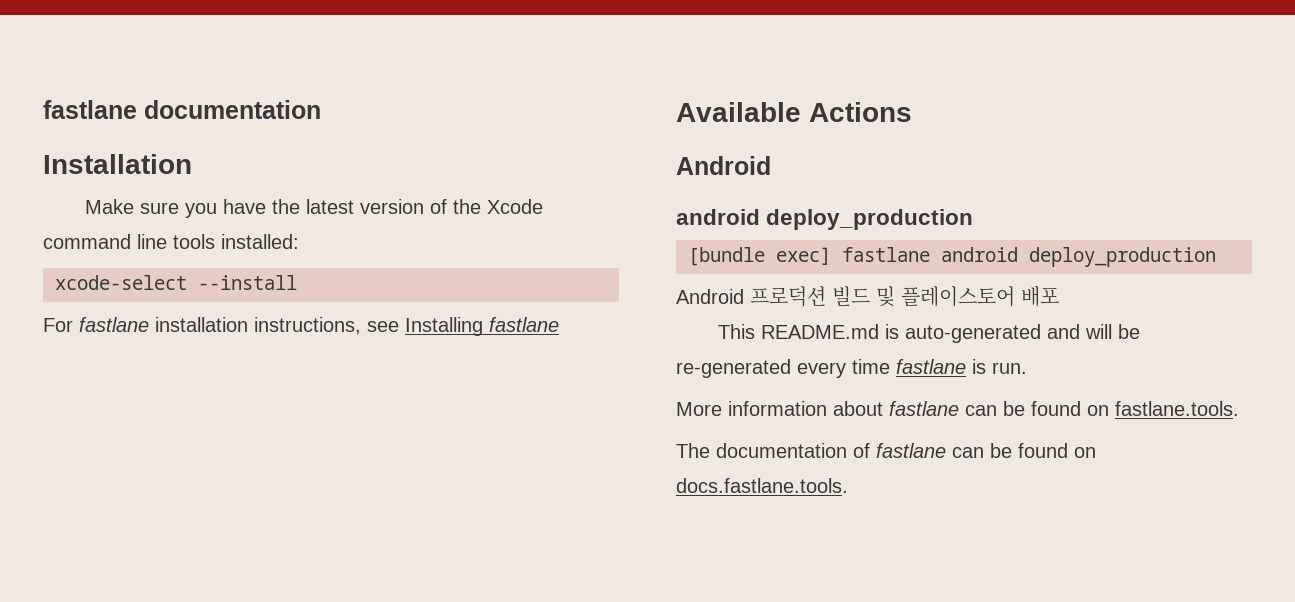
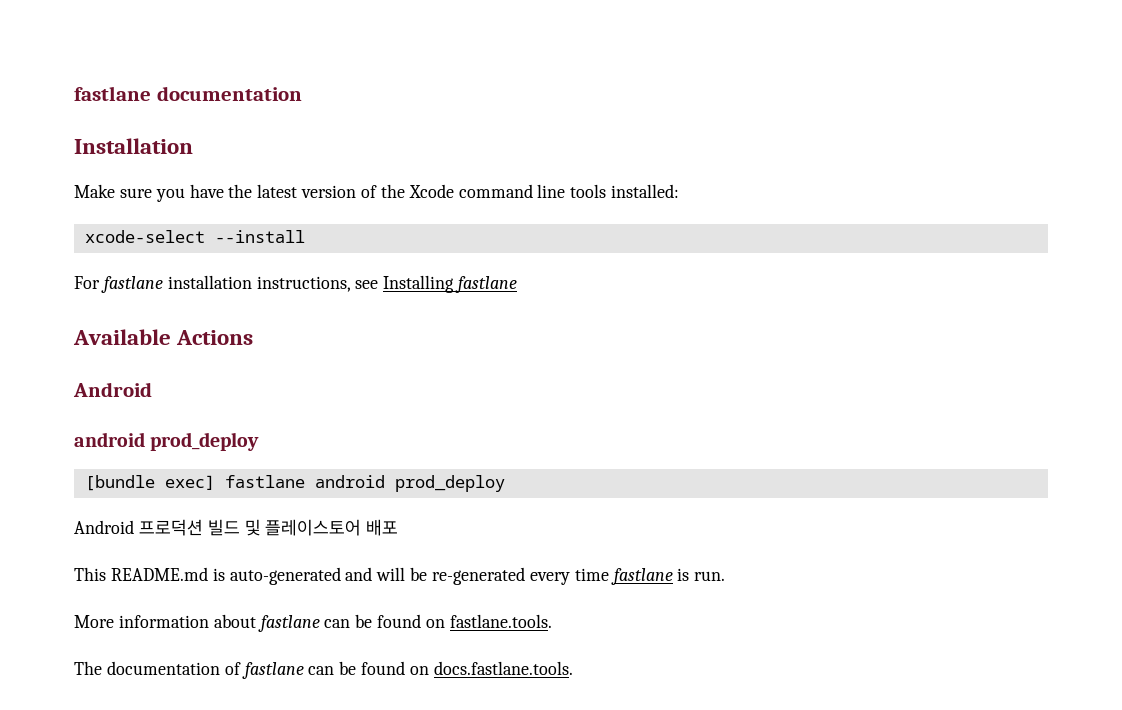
[766,209,974,230] deploy_production -> [150,432,260,451] prod_deploy
[1029,247,1216,267] deploy_production -> [394,475,505,492] prod_deploy

